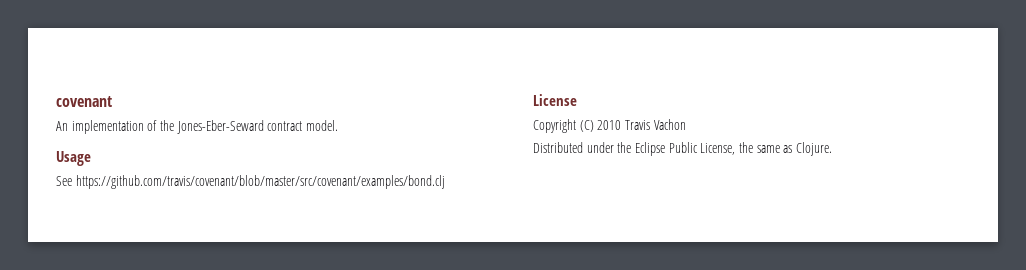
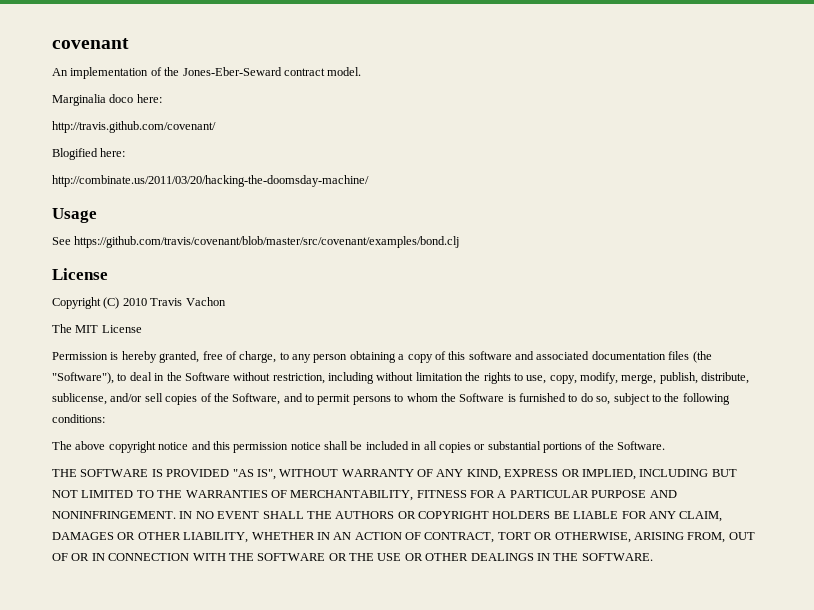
(338, 125) none -> [52,94,162,106] [52,121,216,133] [52,148,126,160] [52,175,369,187] // Marginalia doco here: // http://travis.github.com/covenant/ // Blogified here: // http://combinate.us/2011/03/20/hacking-the-doomsday-machine/
[533,142,832,156] Distributed under the Eclipse Public License, the same as Clojure. -> [52,324,142,333] [52,351,712,363] [52,372,750,384] [52,393,730,405] [52,414,105,423] [52,441,666,453] [52,469,737,480] [52,490,677,501] [52,511,723,522] [52,532,755,543] [52,553,653,561] The MIT License // Permission is hereby granted, free of charge, to any person obtaining a copy of this software and associated documentation files (the "Software"), to deal in the Software without restriction, including without limitation the rights to use, copy, modify, merge, publish, distribute, sublicense, and/or sell copies of the Software, and to permit persons to whom the Software is furnished to do so, subject to the following conditions: // The above copyright notice and this permission notice shall be included in all copies or substantial portions of the Software. // THE SOFTWARE IS PROVIDED "AS IS", WITHOUT WARRANTY OF ANY KIND, EXPRESS OR IMPLIED, INCLUDING BUT NOT LIMITED TO THE WARRANTIES OF MERCHANTABILITY, FITNESS FOR A PARTICULAR PURPOSE AND NONINFRINGEMENT. IN NO EVENT SHALL THE AUTHORS OR COPYRIGHT HOLDERS BE LIABLE FOR ANY CLAIM, DAMAGES OR OTHER LIABILITY, WHETHER IN AN ACTION OF CONTRACT, TORT OR OTHERWISE, ARISING FROM, OUT OF OR IN CONNECTION WITH THE SOFTWARE OR THE USE OR OTHER DEALINGS IN THE SOFTWARE.

